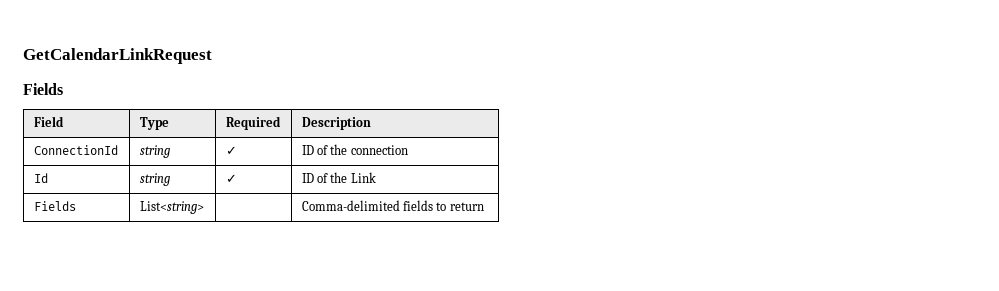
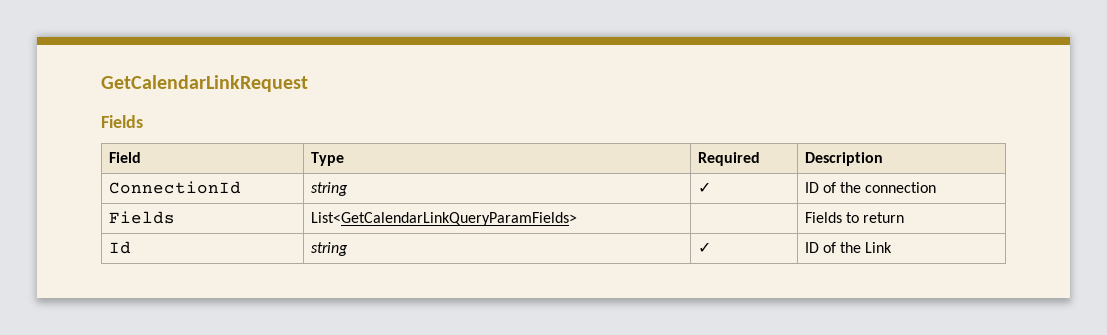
(408, 150) none -> [108,211,175,224] [310,212,577,226] [804,212,905,223] // Fields | List<GetCalendarLinkQueryParamFields> | | Fields to return
[33,201,76,211] [139,201,204,214] [301,200,484,211] // Fields | List<string> | | Comma-delimited fields to return -> (893, 247) none

